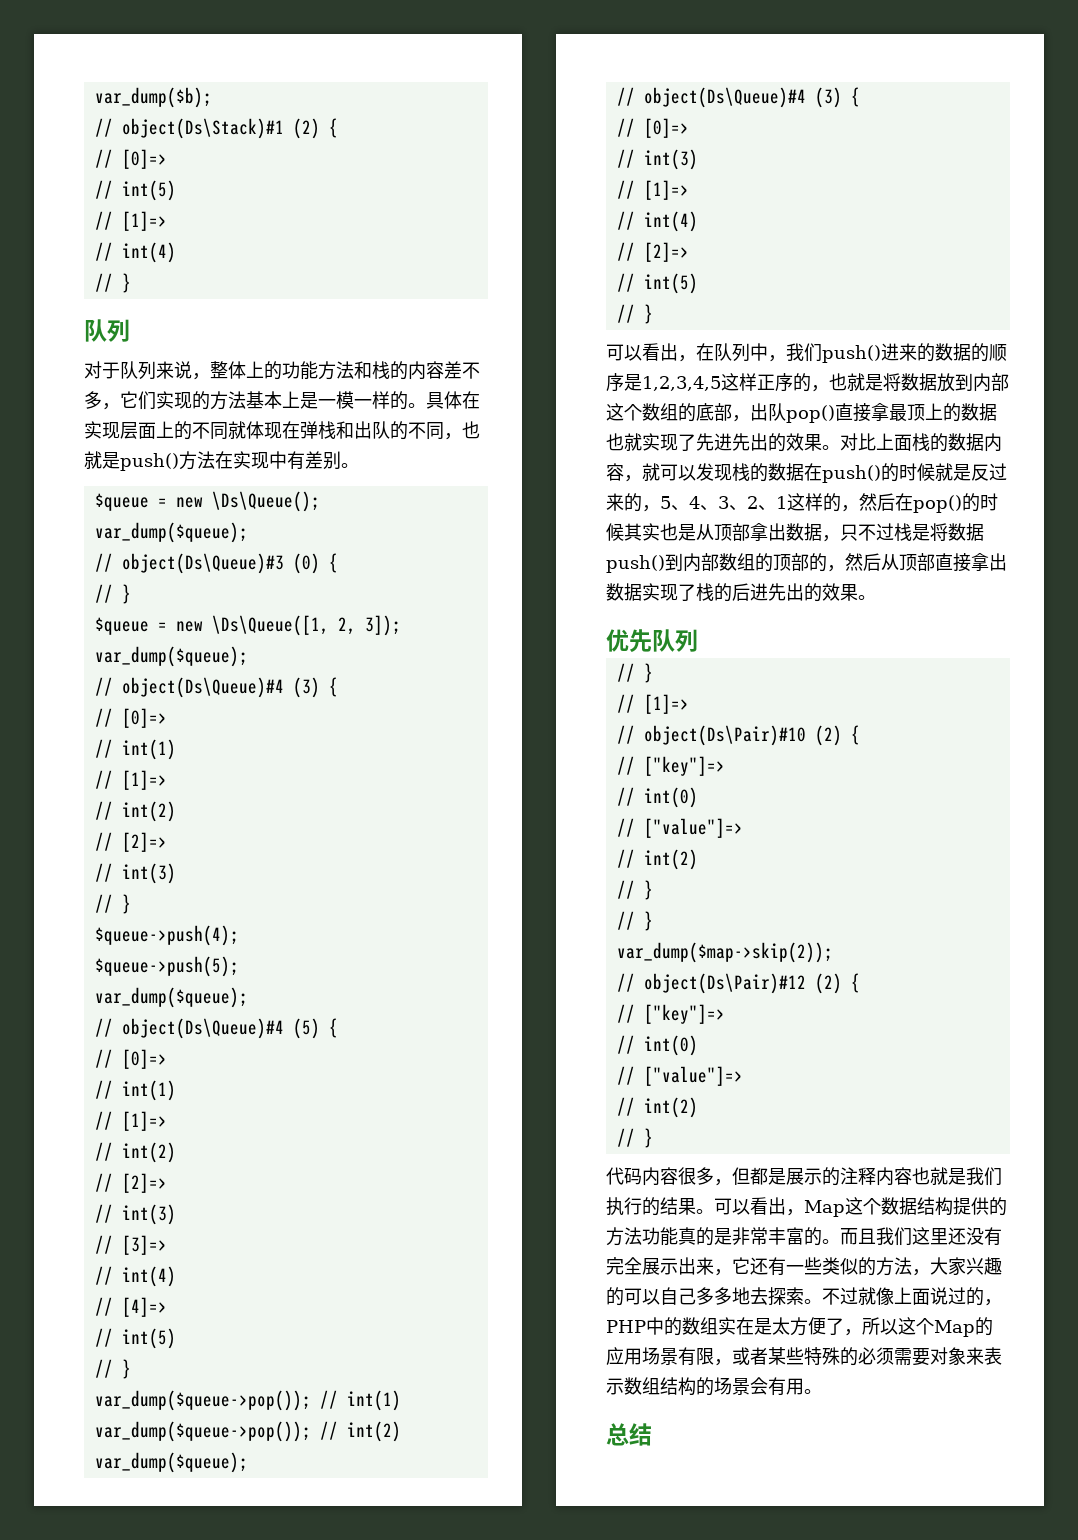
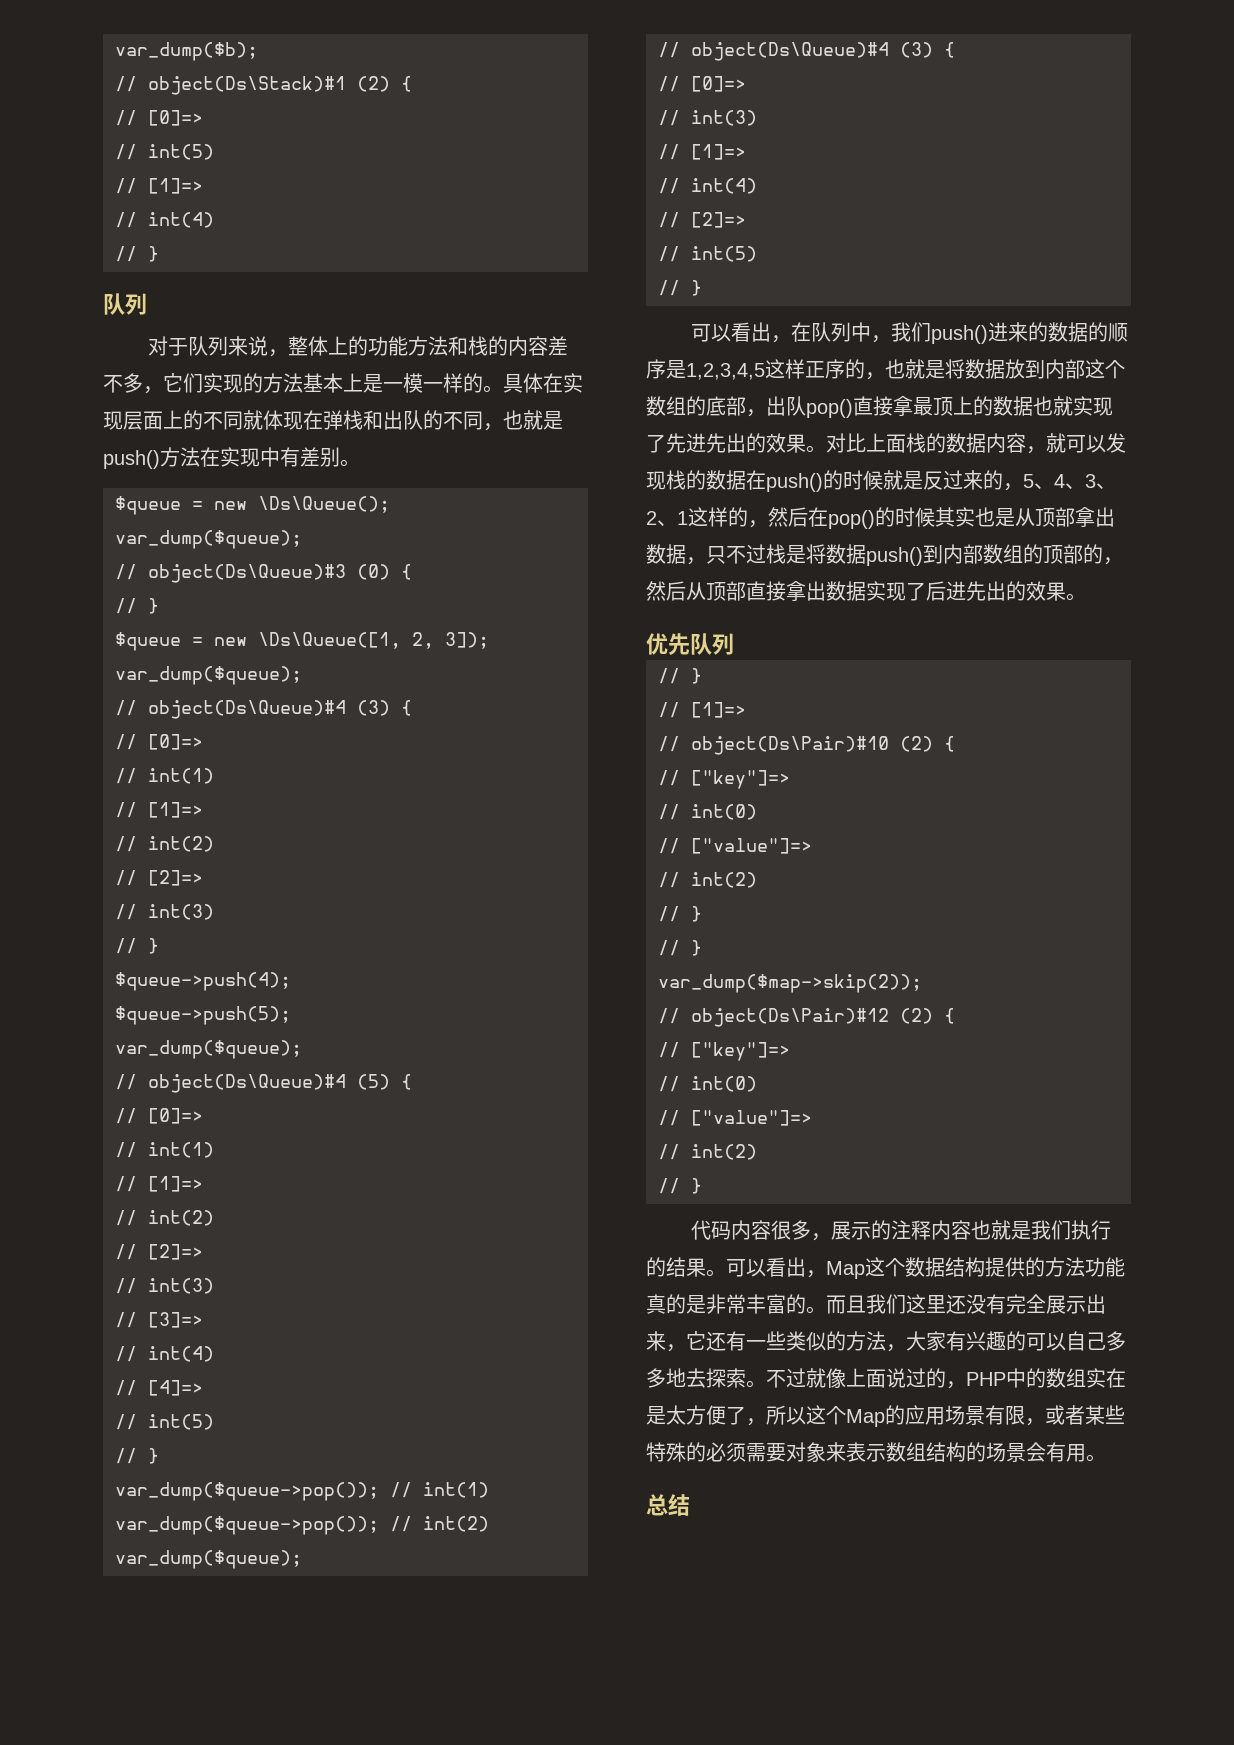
[696,583,732,602] 栈的 -> (926, 591) none
[732,1167,786,1185] 但都是 -> (832, 1237) none
(966, 1266) none -> [946,1331,966,1351] 有

